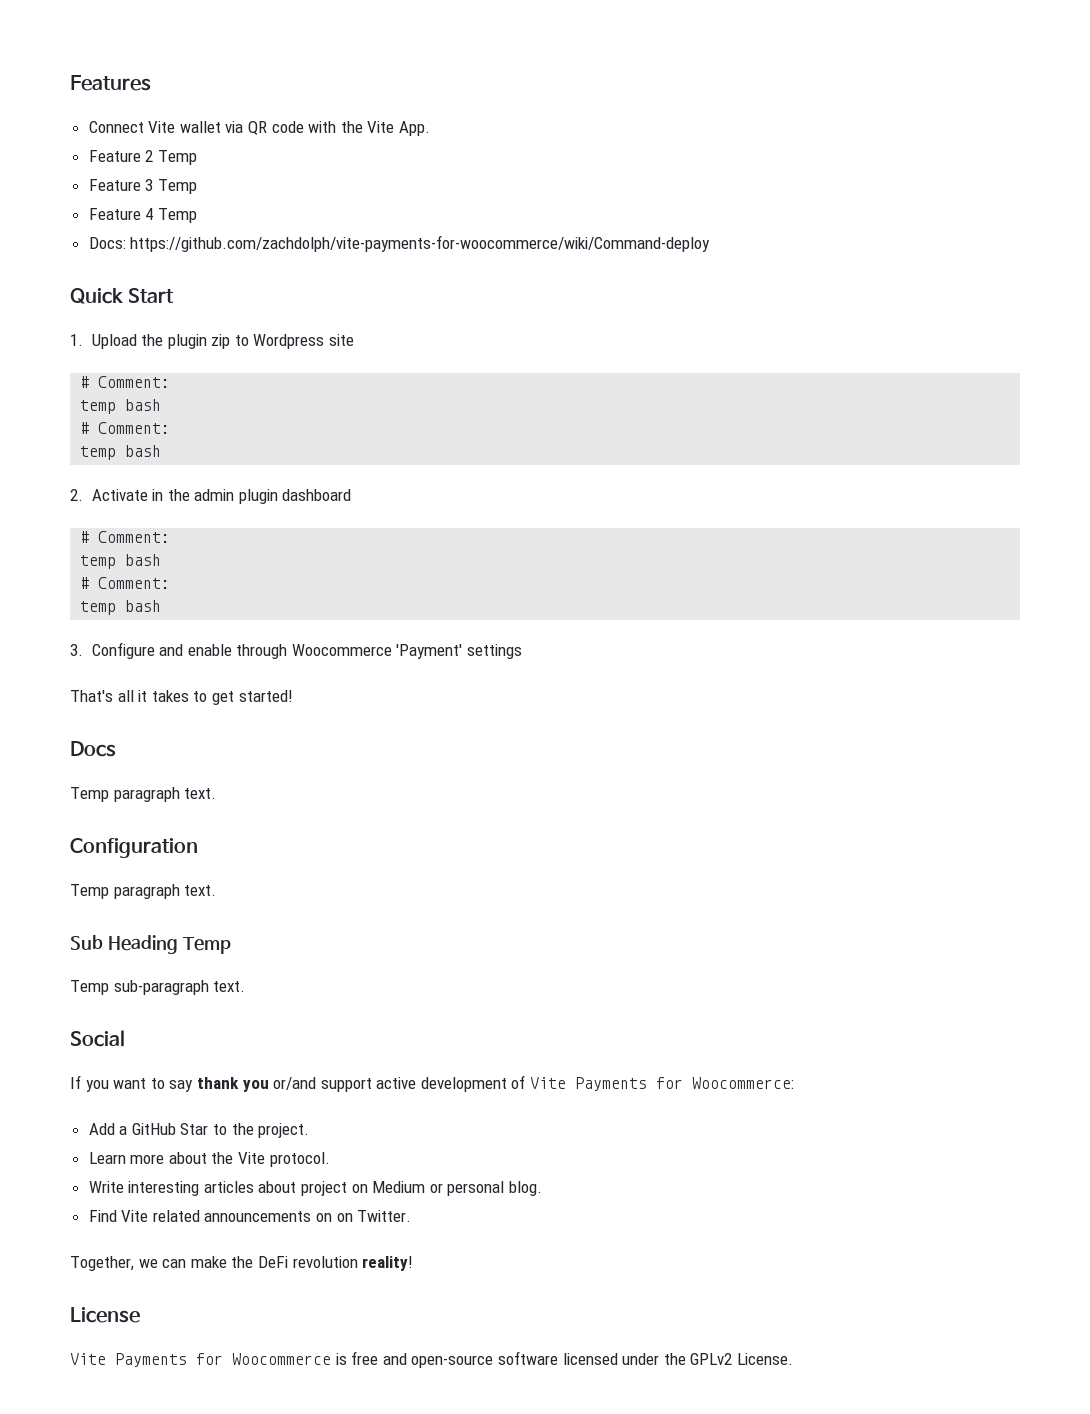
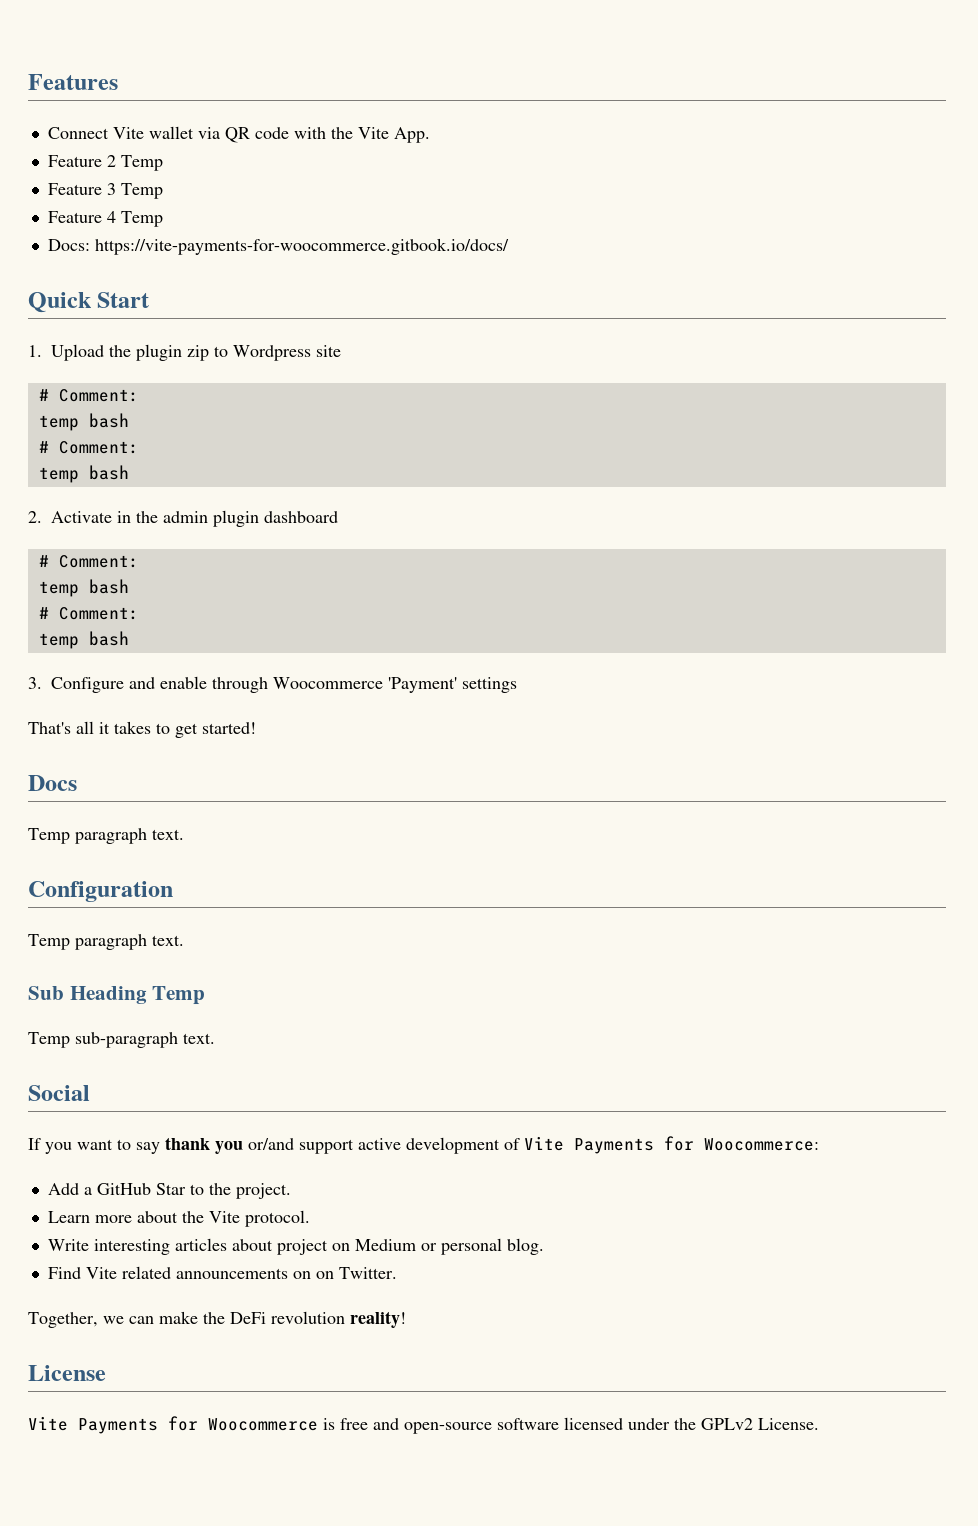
[130,235,711,252] https://github.com/zachdolph/vite-payments-for-woocommerce/wiki/Command-deploy -> [94,238,509,255] https://vite-payments-for-woocommerce.gitbook.io/docs/

